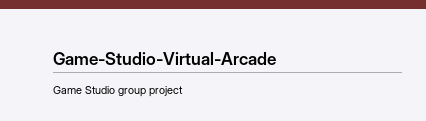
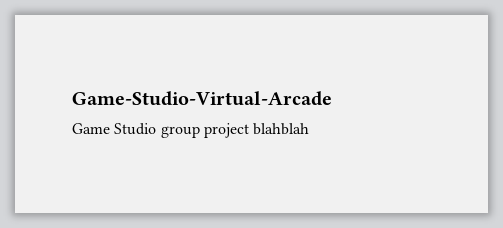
(183, 91) none -> [253,123,310,135] blahblah

